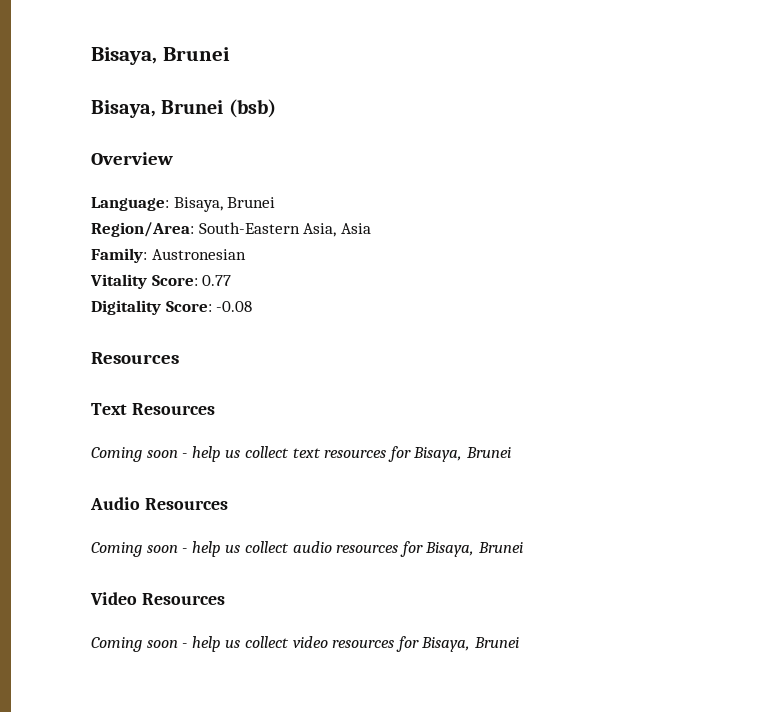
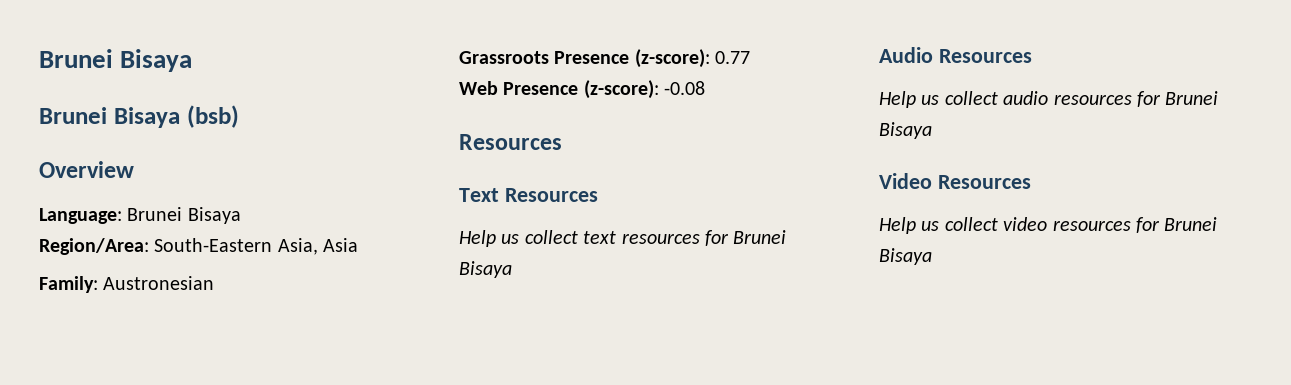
[91,47,230,65] [91,100,224,118] Bisaya, Brunei // Bisaya, Brunei -> [39,49,193,72] [39,107,180,128] Brunei Bisaya // Brunei Bisaya
[173,197,276,212] Bisaya, Brunei -> [127,207,241,224] Brunei Bisaya
[90,274,232,289] [91,300,212,315] Vitality Score: 0.77 // Digitality Score: -> [459,49,751,68] [459,80,659,99] Grassroots Presence (z-score): 0.77 // Web Presence (z-score):
[91,446,221,462] Coming soon - help -> [459,230,496,247] Help
[413,447,511,462] Bisaya, Brunei -> [733,230,787,244] [459,261,512,278] Brunei Bisaya
[91,541,221,557] Coming soon - help -> [879,91,916,108] Help
[425,542,523,557] Bisaya, Brunei -> [1165,91,1219,105] [879,122,932,139] Brunei Bisaya
[91,636,221,652] Coming soon - help -> [879,217,916,234] Help
[421,637,519,652] Bisaya, Brunei -> [1164,217,1218,231] [879,248,932,265] Brunei Bisaya

